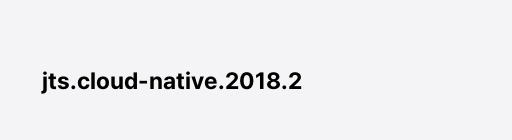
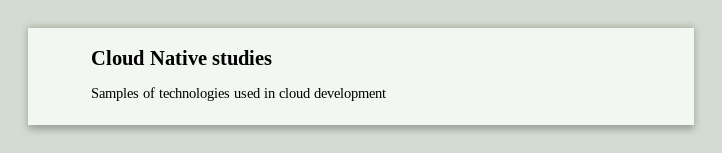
[41,71,302,94] jts.cloud-native.2018.2 -> [91,50,273,65] [91,87,386,101] Cloud Native studies // Samples of technologies used in cloud development

